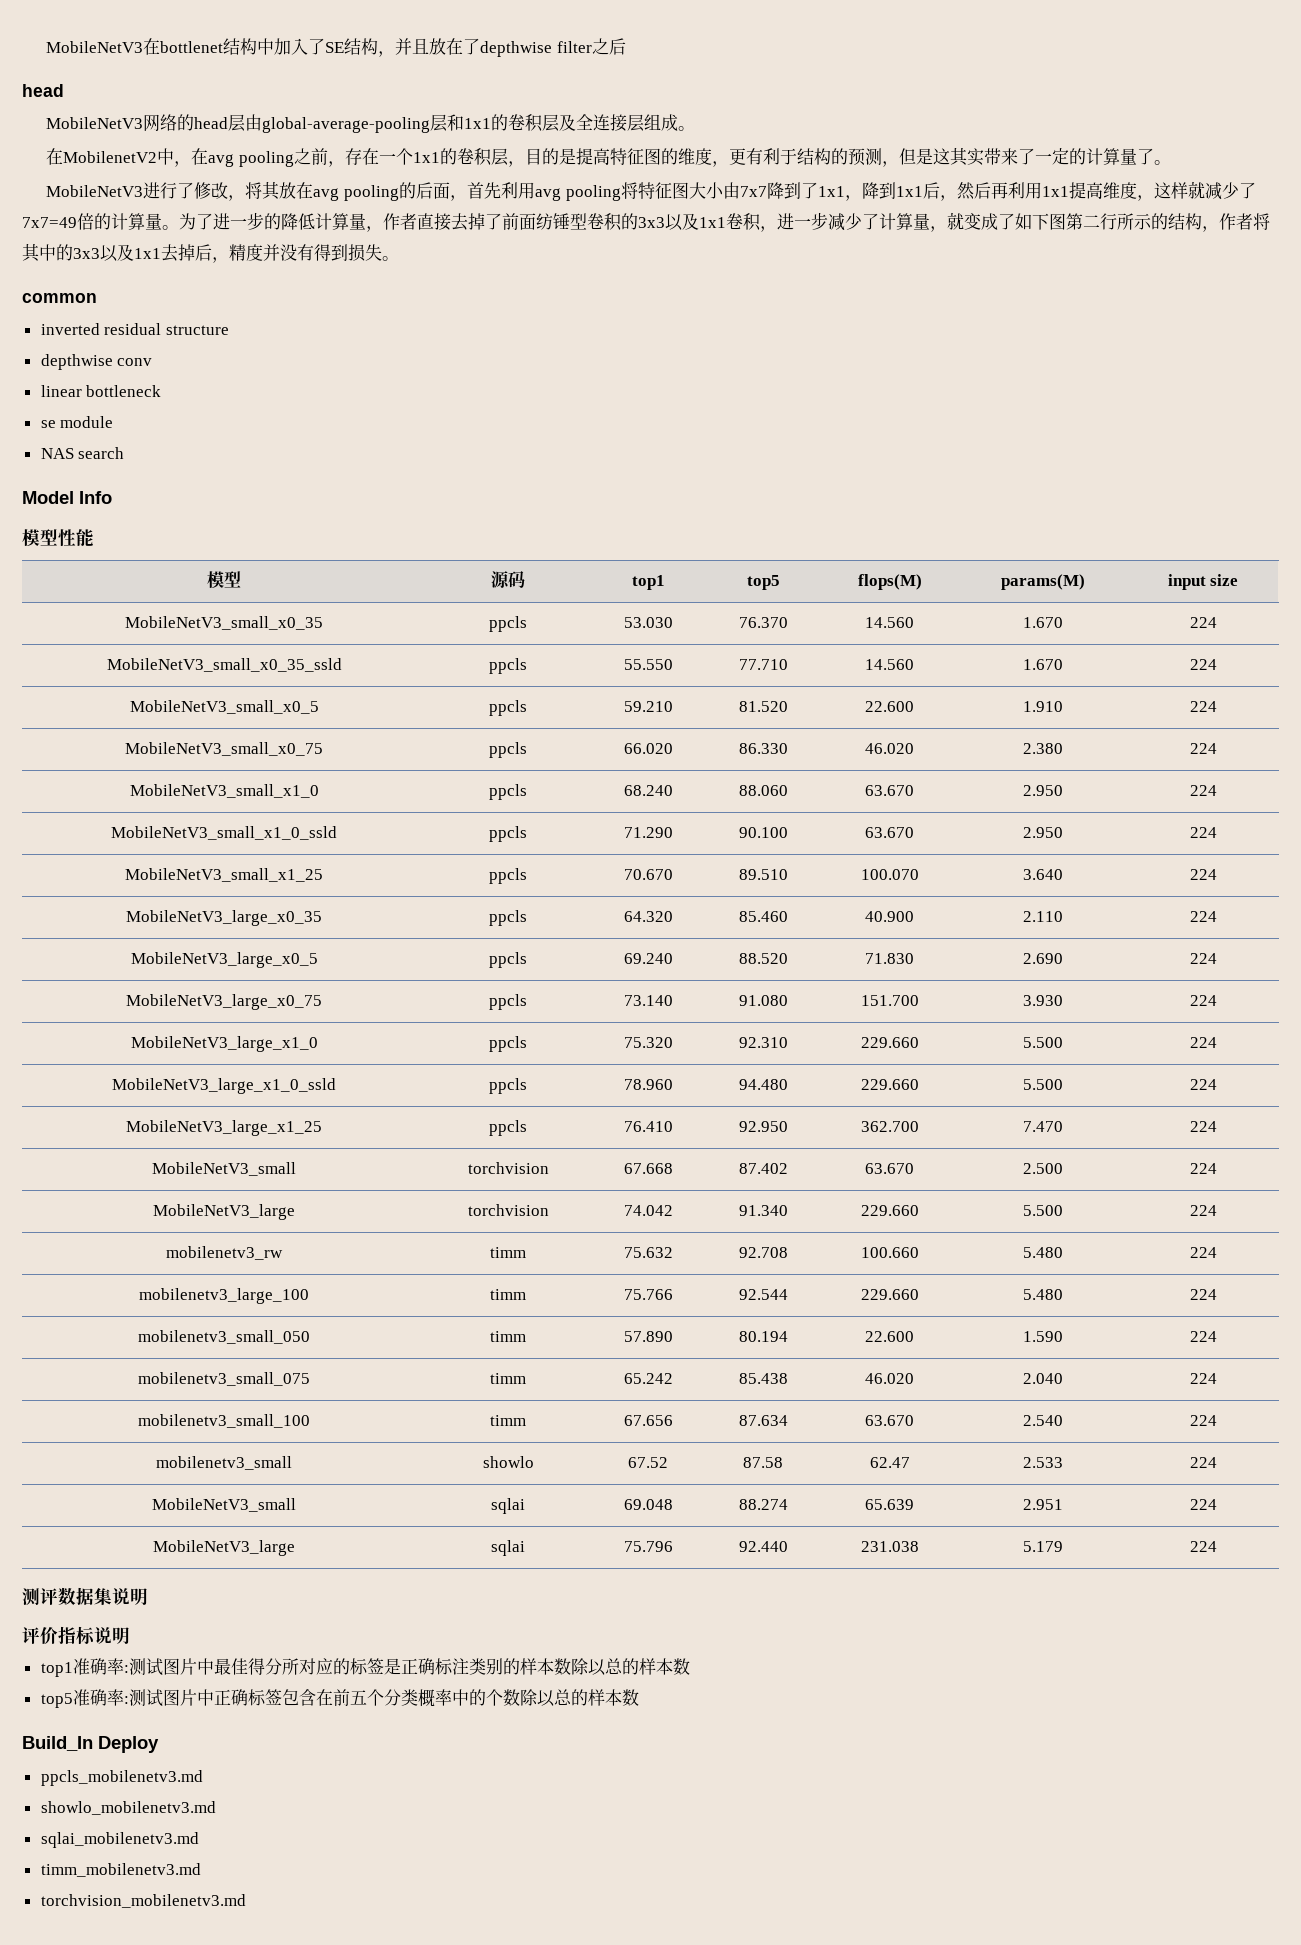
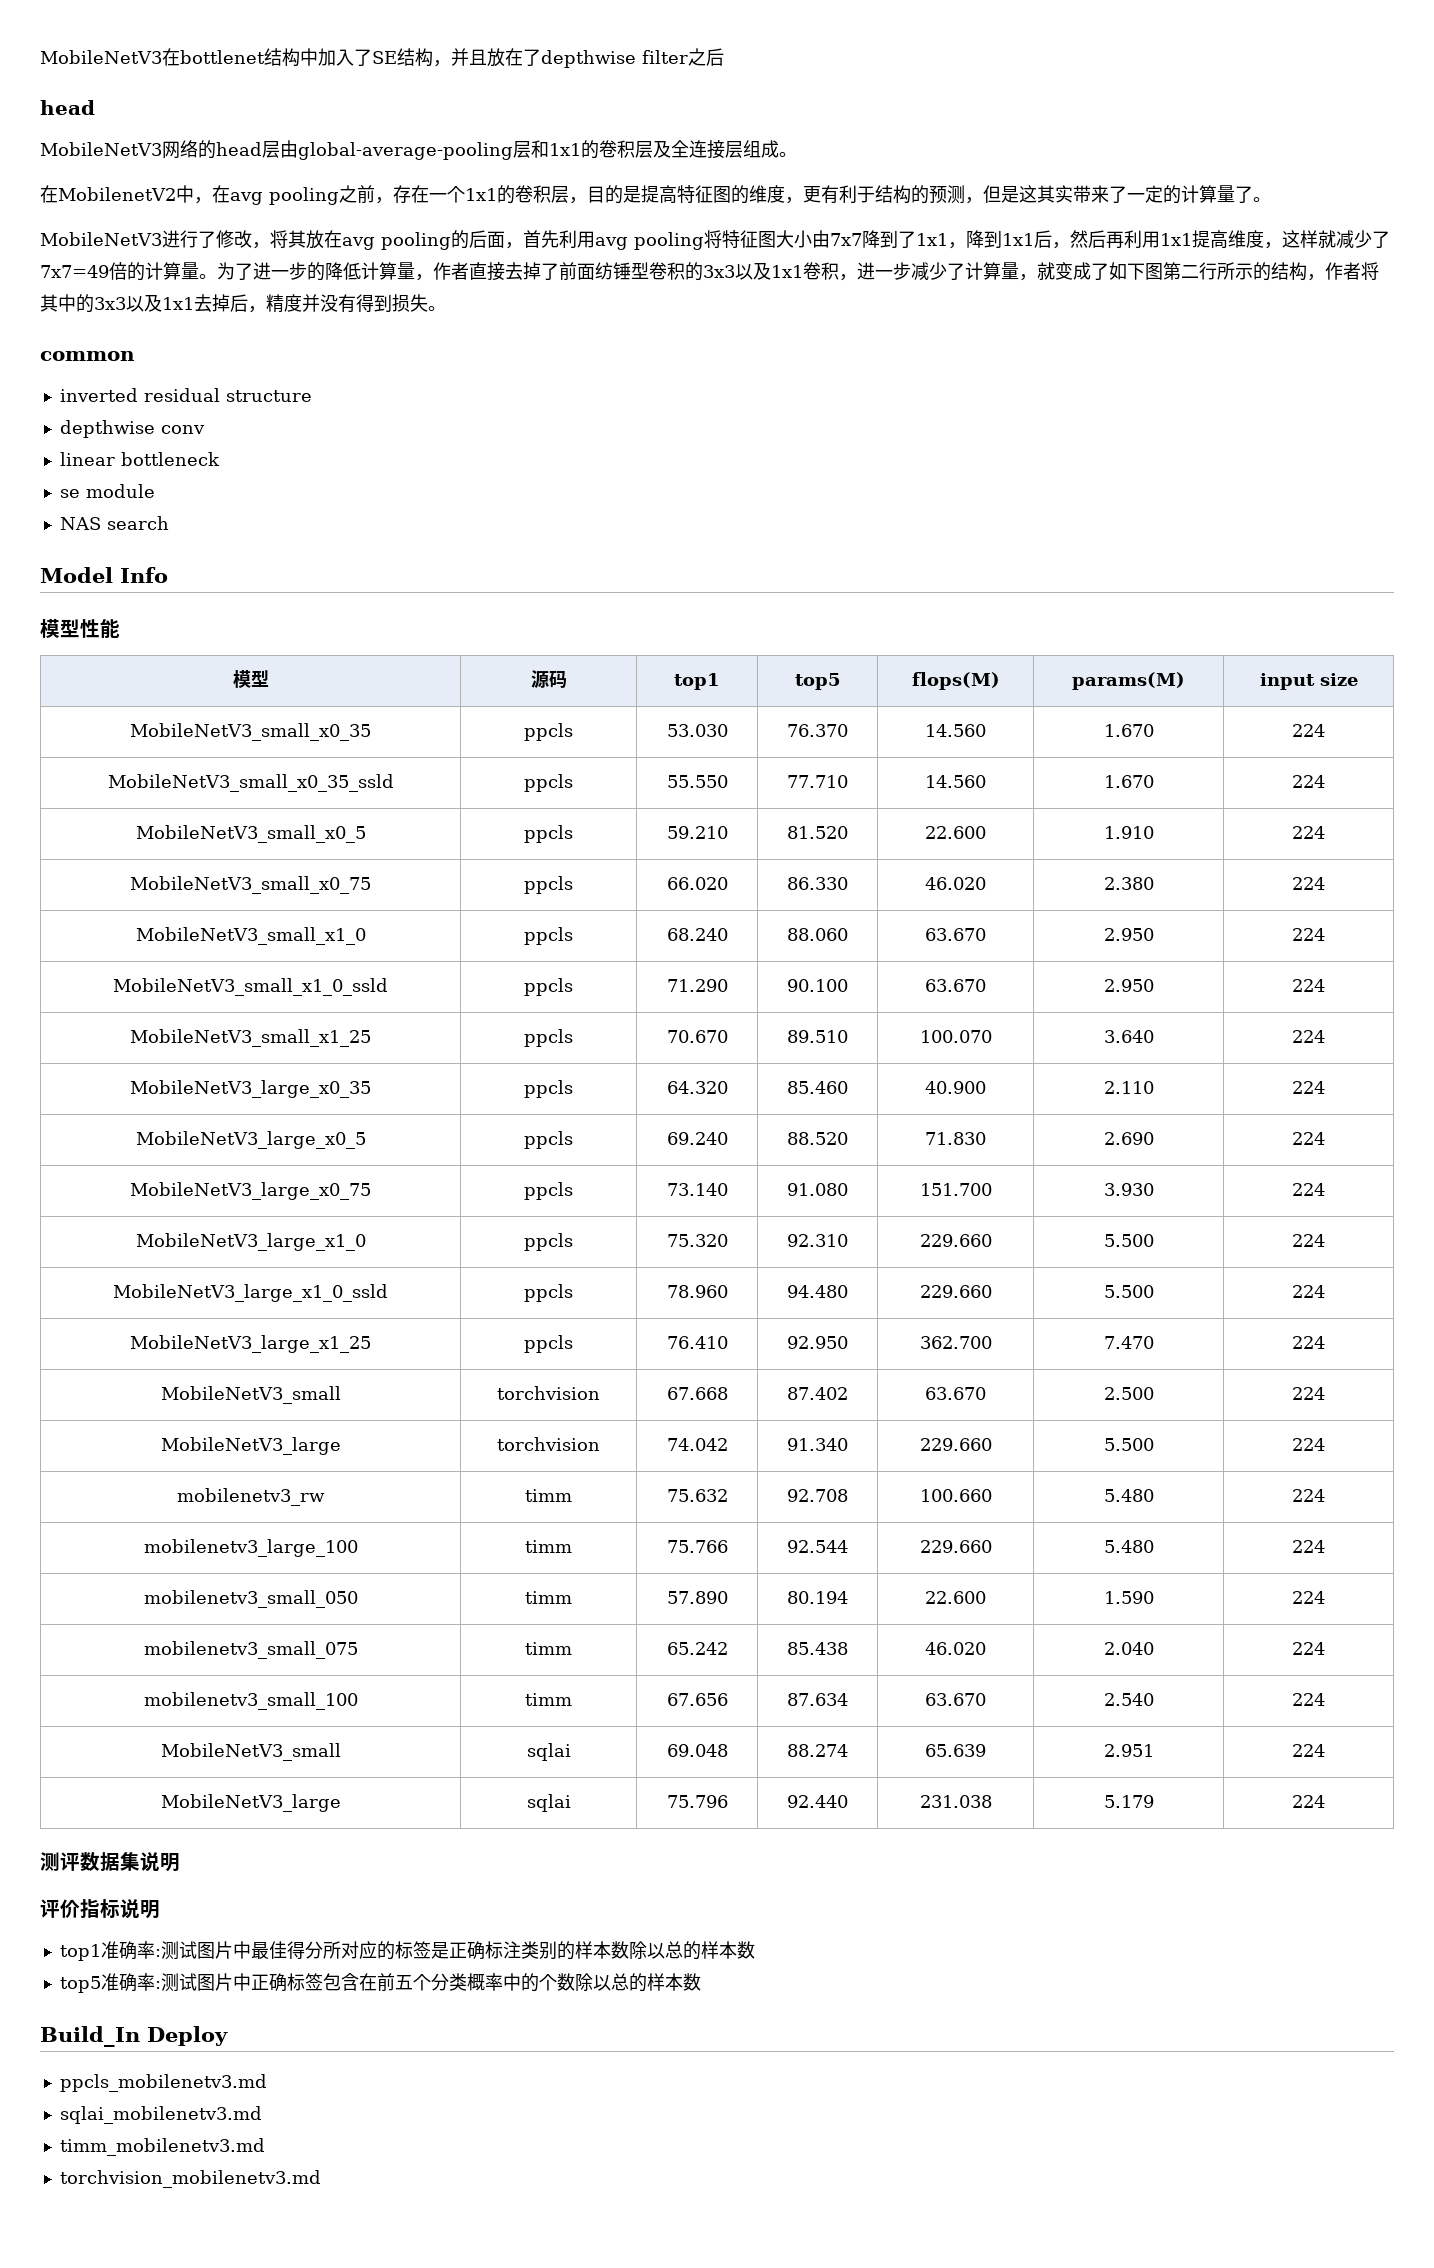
[156,1456,292,1470] [482,1456,534,1468] [628,1457,668,1468] [743,1457,783,1468] [869,1457,910,1468] [1023,1457,1063,1468] [1189,1457,1217,1468] // mobilenetv3_small | showlo | 67.52 | 87.58 | 62.47 | 2.533 | 224 -> (1325, 1699) none
[40,1801,216,1815] // showlo_mobilenetv3.md -> (267, 2083) none

